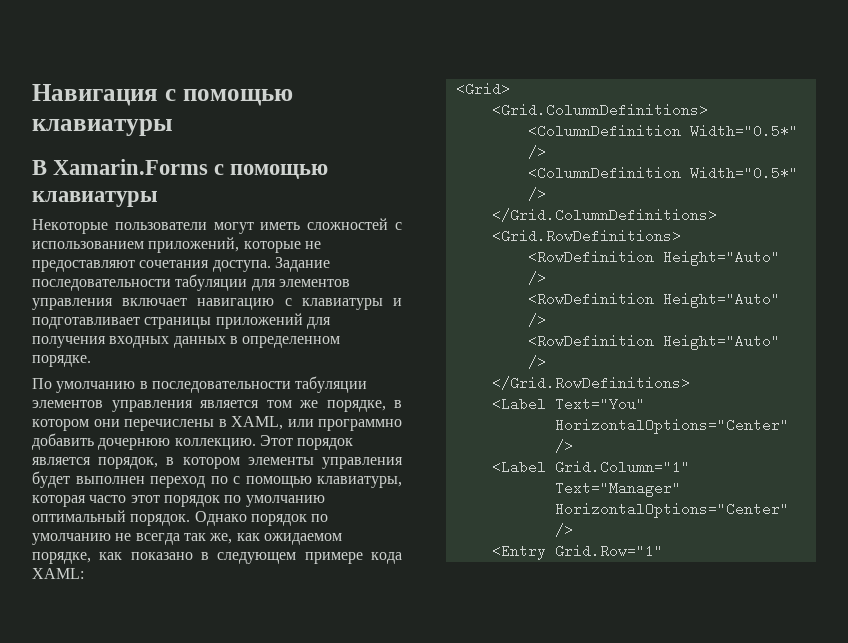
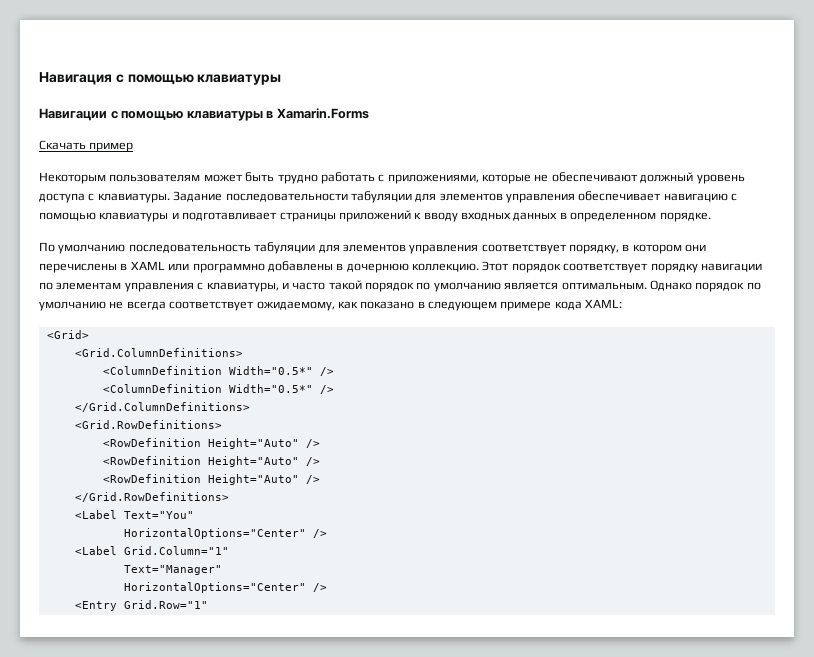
[32,159,329,179] [32,191,158,207] [32,218,403,234] [32,237,321,253] [32,260,271,272] В Xamarin.Forms с помощью клавиатуры // Некоторые пользователи могут иметь сложностей с использованием приложений, которые не предоставляют сочетания доступа. -> [39,108,369,121] [39,140,134,152] [39,172,745,184] [39,193,170,203] Навигации с помощью клавиатуры в Xamarin.Forms // Скачать пример // Некоторым пользователям может быть трудно работать с приложениями, которые не обеспечивают должный уровень доступа с клавиатуры.
[122,298,188,306] включает -> [578,191,662,201] обеспечивает
(292, 302) none -> [39,212,96,221] помощью
[306,317,331,329] [32,336,106,348] для получения -> [414,212,458,222] к вводу
[139,376,368,393] [32,400,386,412] в последовательности табуляции элементов управления является том же порядке, -> [128,242,619,254] последовательность табуляции для элементов управления соответствует порядку,
[231,416,283,430] XAML, -> [130,261,165,270] XAML
[32,433,94,450] добавить -> [267,261,344,272] добавлены в
[32,457,404,469] [32,471,402,488] [32,495,325,507] [32,510,191,526] является порядок, в котором элементы управления будет выполнен переход по с помощью клавиатуры, которая часто этот порядок по умолчанию оптимальный порядок. -> [563,263,762,273] [39,280,647,292] соответствует порядку навигации по элементам управления с клавиатуры, и часто такой порядок по умолчанию является оптимальным.
[183,533,342,545] [32,552,91,564] так же, как ожидаемом порядке, -> [169,301,335,311] соответствует ожидаемому,

